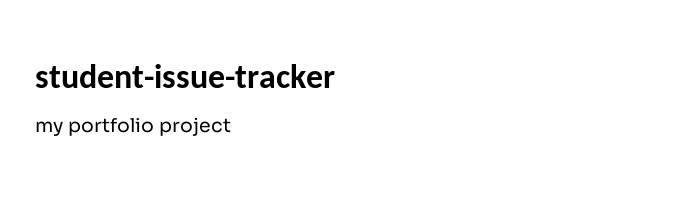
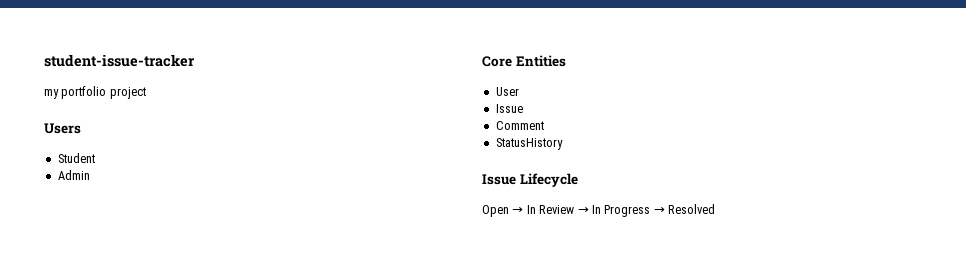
(232, 126) none -> [44,123,81,134] [57,153,95,163] [57,170,90,180] [482,55,566,67] [495,87,519,96] [495,104,523,113] [495,121,544,130] [495,138,563,150] [482,173,578,187] [482,204,715,217] // Users // Student // Admin // Core Entities // User // Issue // Comment // StatusHistory // Issue Lifecycle // Open → In Review → In Progress → Resolved

